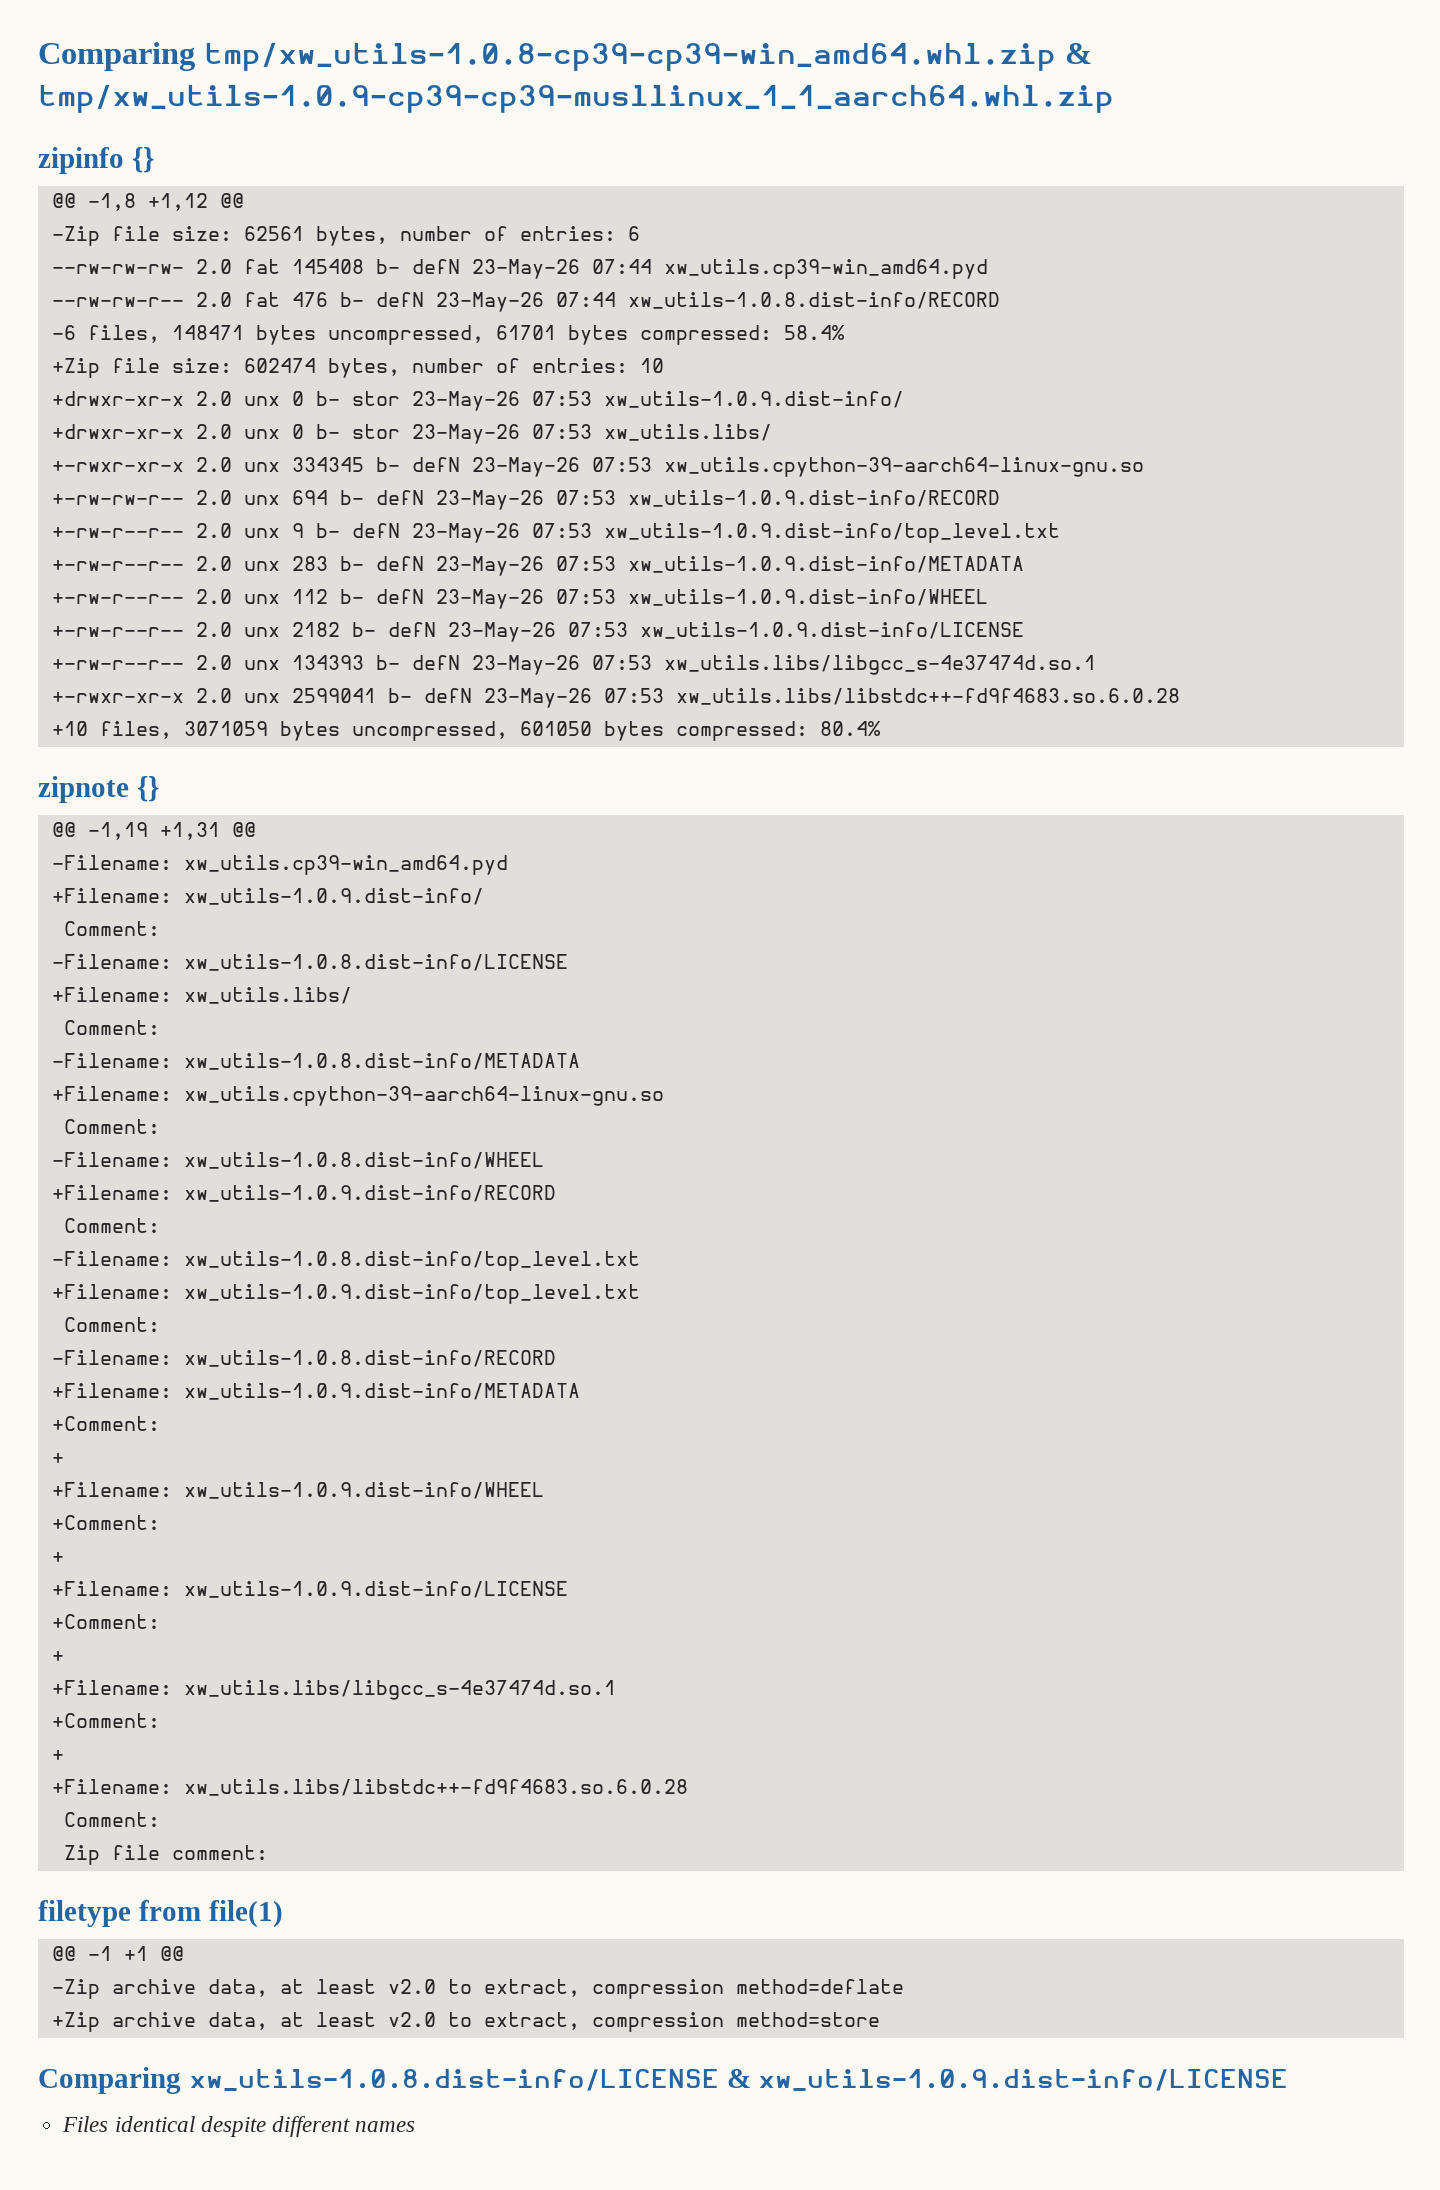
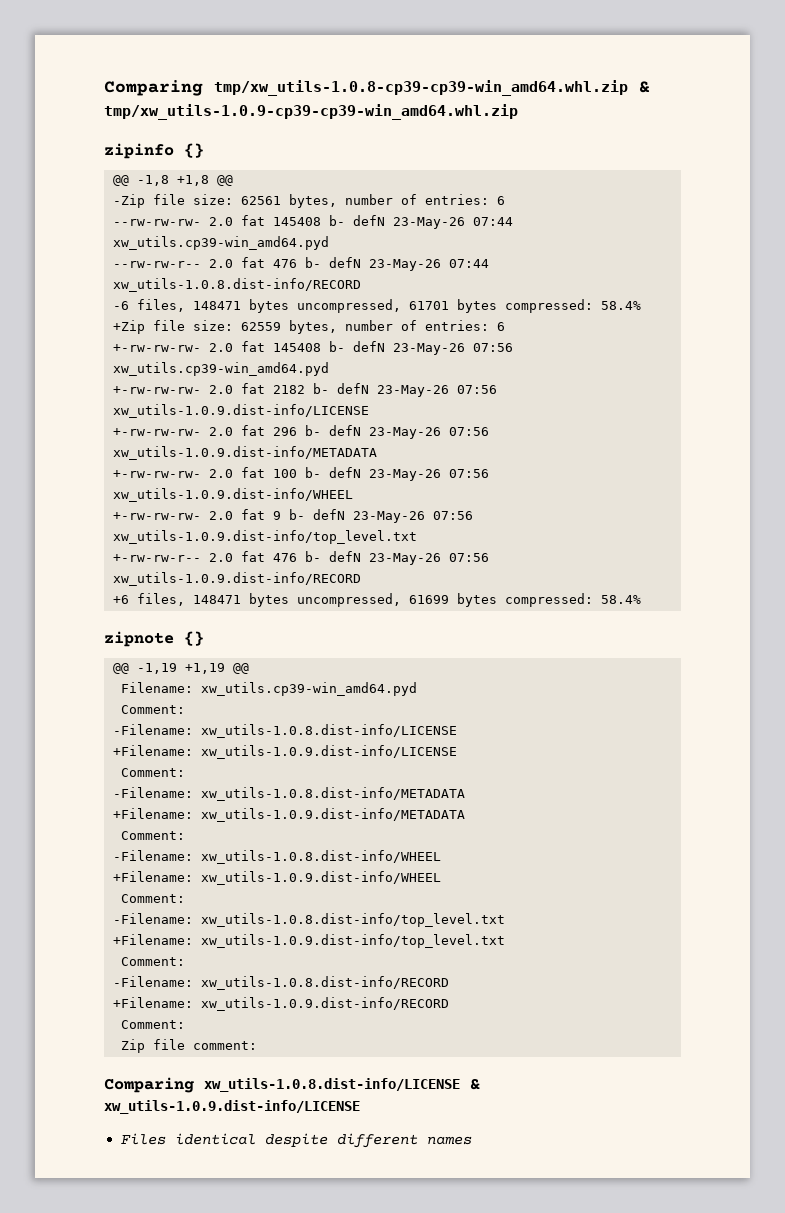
[38,84,1114,113] tmp/xw_utils-1.0.9-cp39-cp39-musllinux_1_1_aarch64.whl.zip -> [104,104,518,120] tmp/xw_utils-1.0.9-cp39-cp39-win_amd64.whl.zip
[147,193,208,211] +1,12 -> [177,175,210,186] +1,8
[243,358,664,378] [51,391,904,411] [51,424,772,444] [51,457,1144,477] [51,490,1000,510] [51,523,280,538] 602474 bytes, number of entries: 10 // +drwxr-xr-x 2.0 unx 0 b- stor 23-May-26 07:53 xw_utils-1.0.9.dist-info/ // +drwxr-xr-x 2.0 unx 0 b- stor 23-May-26 07:53 xw_utils.libs/ // +-rwxr-xr-x 2.0 unx 334345 b- defN 23-May-26 07:53 xw_utils.cpython-39-aarch64-linux-gnu.so // +-rw-rw-r-- 2.0 unx 694 b- defN 23-May-26 07:53 xw_utils-1.0.9.dist-info/RECORD // +-rw-r--r-- 2.0 unx -> [241,320,506,334] [113,341,514,355] [113,362,330,376] [113,383,498,397] [113,404,370,418] [113,425,490,439] [113,446,378,460] [113,467,490,481] [113,488,354,502] [113,509,266,520] 62559 bytes, number of entries: 6 // +-rw-rw-rw- 2.0 fat 145408 b- defN 23-May-26 07:56 xw_utils.cp39-win_amd64.pyd // +-rw-rw-rw- 2.0 fat 2182 b- defN 23-May-26 07:56 xw_utils-1.0.9.dist-info/LICENSE // +-rw-rw-rw- 2.0 fat 296 b- defN 23-May-26 07:56 xw_utils-1.0.9.dist-info/METADATA // +-rw-rw-rw- 2.0 fat 100 b- defN 23-May-26 07:56 xw_utils-1.0.9.dist-info/WHEEL // +-rw-rw-rw- 2.0 fat
[531,523,1060,543] [51,556,1024,576] [51,589,988,609] [51,622,1024,642] [51,655,1096,675] [51,688,1180,708] [51,721,881,741] 07:53 xw_utils-1.0.9.dist-info/top_level.txt // +-rw-r--r-- 2.0 unx 283 b- defN 23-May-26 07:53 xw_utils-1.0.9.dist-info/METADATA // +-rw-r--r-- 2.0 unx 112 b- defN 23-May-26 07:53 xw_utils-1.0.9.dist-info/WHEEL // +-rw-r--r-- 2.0 unx 2182 b- defN 23-May-26 07:53 xw_utils-1.0.9.dist-info/LICENSE // +-rw-r--r-- 2.0 unx 134393 b- defN 23-May-26 07:53 xw_utils.libs/libgcc_s-4e37474d.so.1 // +-rwxr-xr-x 2.0 unx 2599041 b- defN 23-May-26 07:53 xw_utils.libs/libstdc++-fd9f4683.so.6.0.28 // +10 files, 3071059 bytes uncompressed, 601050 bytes compressed: 80.4% -> [433,511,474,520] [113,530,418,544] [113,551,490,565] [113,572,362,586] [113,593,642,607] 07:56 xw_utils-1.0.9.dist-info/top_level.txt // +-rw-rw-r-- 2.0 fat 476 b- defN 23-May-26 07:56 xw_utils-1.0.9.dist-info/RECORD // +6 files, 148471 bytes uncompressed, 61699 bytes compressed: 58.4%
[159,822,256,840] [51,855,508,875] [51,888,484,905] +1,31 @@ // -Filename: xw_utils.cp39-win_amd64.pyd // +Filename: xw_utils-1.0.9.dist-info/ -> [185,663,250,674] [121,682,418,696] +1,19 @@ // Filename: xw_utils.cp39-win_amd64.pyd
[183,987,352,1004] xw_utils.libs/ -> [201,745,458,759] xw_utils-1.0.9.dist-info/LICENSE
[183,1086,664,1106] xw_utils.cpython-39-aarch64-linux-gnu.so -> [201,808,466,822] xw_utils-1.0.9.dist-info/METADATA
[183,1185,556,1202] xw_utils-1.0.9.dist-info/RECORD -> [201,871,442,885] xw_utils-1.0.9.dist-info/WHEEL
[183,1383,580,1400] [51,1416,160,1431] [51,1453,64,1464] [51,1482,544,1499] [51,1515,160,1530] [51,1552,64,1563] [51,1581,568,1598] [51,1614,160,1629] [51,1651,64,1662] [51,1680,616,1700] [51,1713,160,1728] [51,1750,64,1761] [51,1779,688,1796] [63,1812,160,1827] [63,1845,268,1865] [38,1900,283,1928] [51,1946,184,1961] [51,1979,904,1999] [51,2012,880,2032] xw_utils-1.0.9.dist-info/METADATA // +Comment: // + // +Filename: xw_utils-1.0.9.dist-info/WHEEL // +Comment: // + // +Filename: xw_utils-1.0.9.dist-info/LICENSE // +Comment: // + // +Filename: xw_utils.libs/libgcc_s-4e37474d.so.1 // +Comment: // + // +Filename: xw_utils.libs/libstdc++-fd9f4683.so.6.0.28 // Comment: // Zip file comment: // filetype from file(1) // @@ -1 +1 @@ // -Zip archive data, at least v2.0 to extract, compression method=deflate // +Zip archive data, at least v2.0 to extract, compression method=store -> [201,997,450,1011] [121,1020,186,1029] [121,1039,258,1053] xw_utils-1.0.9.dist-info/RECORD // Comment: // Zip file comment:

